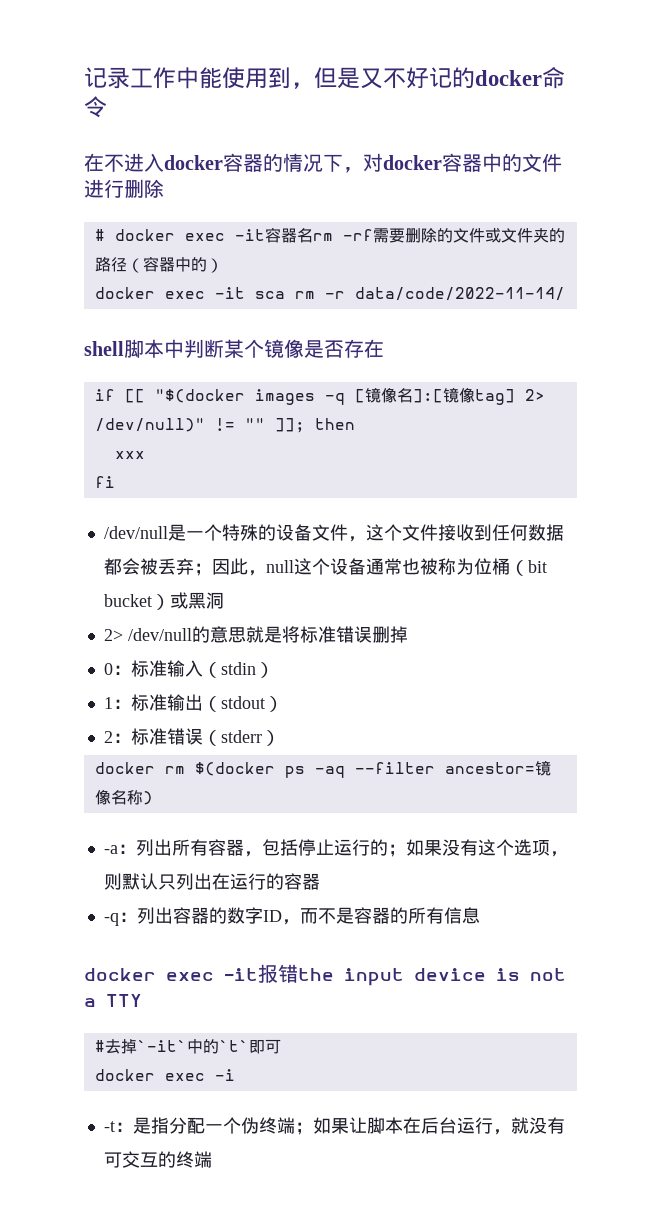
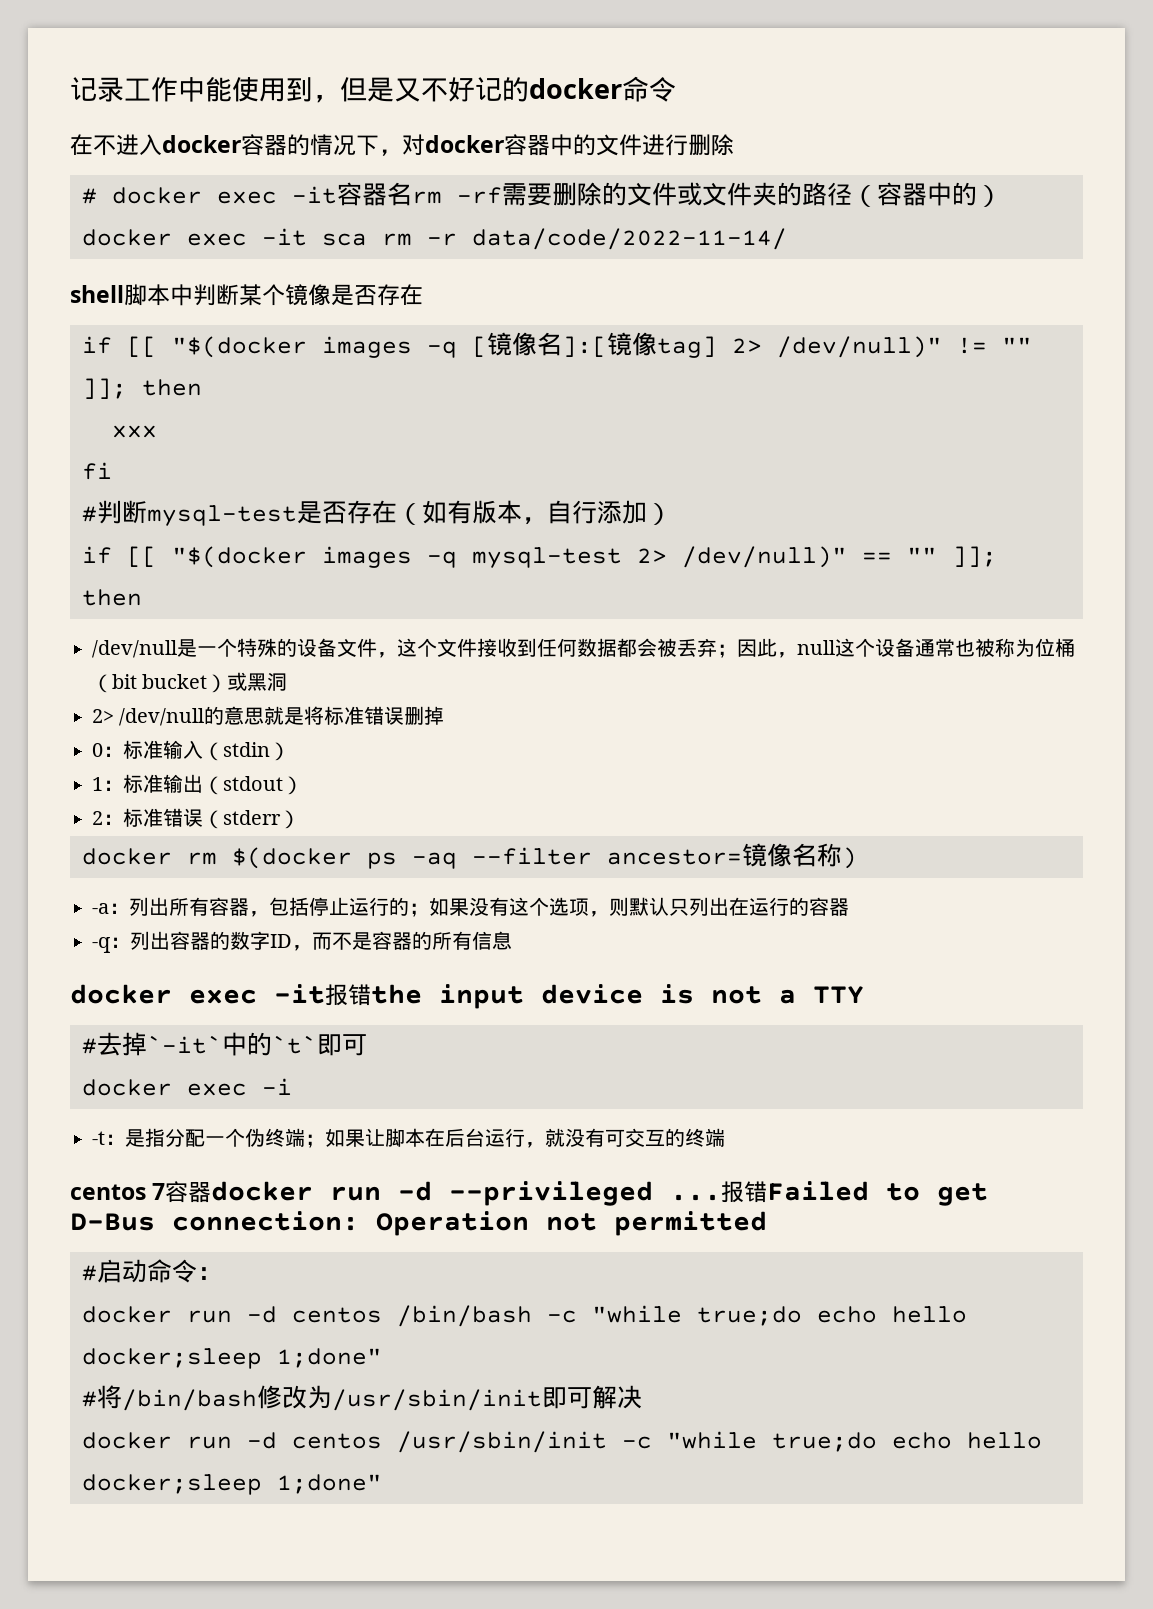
(115, 482) none -> [82,500,672,526] [82,546,997,568] [82,589,142,606] // #判断mysql-test是否存在（如有版本，自行添加） // if [[ "$(docker images -q mysql-test 2> /dev/null)" == "" ]]; then
(212, 1159) none -> [70,1181,989,1206] [70,1211,767,1236] [82,1259,222,1283] [82,1305,967,1327] [82,1348,382,1369] [82,1385,642,1411] [82,1431,1042,1453] [82,1474,382,1495] // centos 7容器docker run -d --privileged ...报错Failed to get D-Bus connection: Operation not permitted // #启动命令： // docker run -d centos /bin/bash -c "while true;do echo hello docker;sleep 1;done" // #将/bin/bash修改为/usr/sbin/init即可解决 // docker run -d centos /usr/sbin/init -c "while true;do echo hello docker;sleep 1;done"

